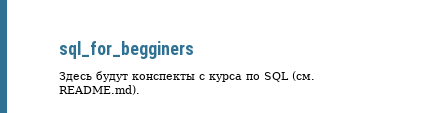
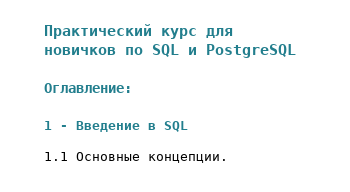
[59,41,194,59] [59,71,315,82] [59,85,140,95] sql_for_begginers // Здесь будут конспекты с курса по SQL (см. README.md). -> [44,24,233,39] [44,44,296,58] [44,83,132,93] [44,121,188,132] [44,152,228,163] Практический курс для новичков по SQL и PostgreSQL // Оглавление: // 1 - Введение в SQL // 1.1 Основные концепции.

